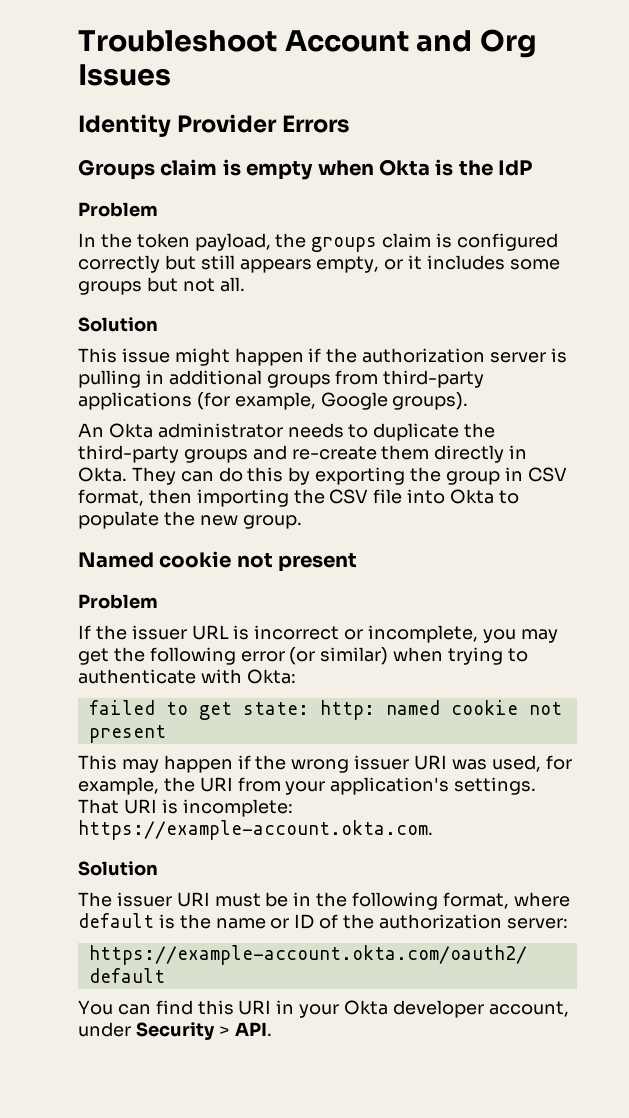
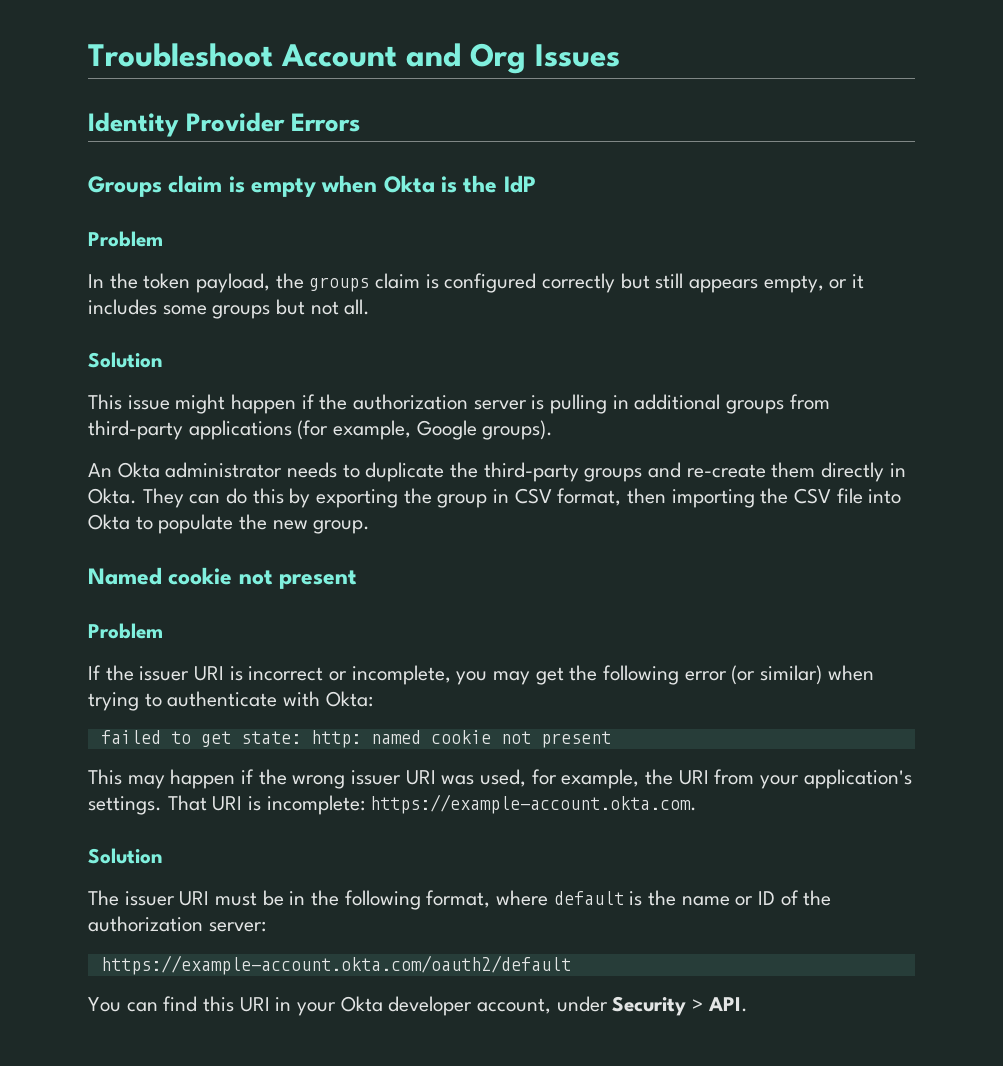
[191,625,229,640] URL -> [194,666,225,681] URI

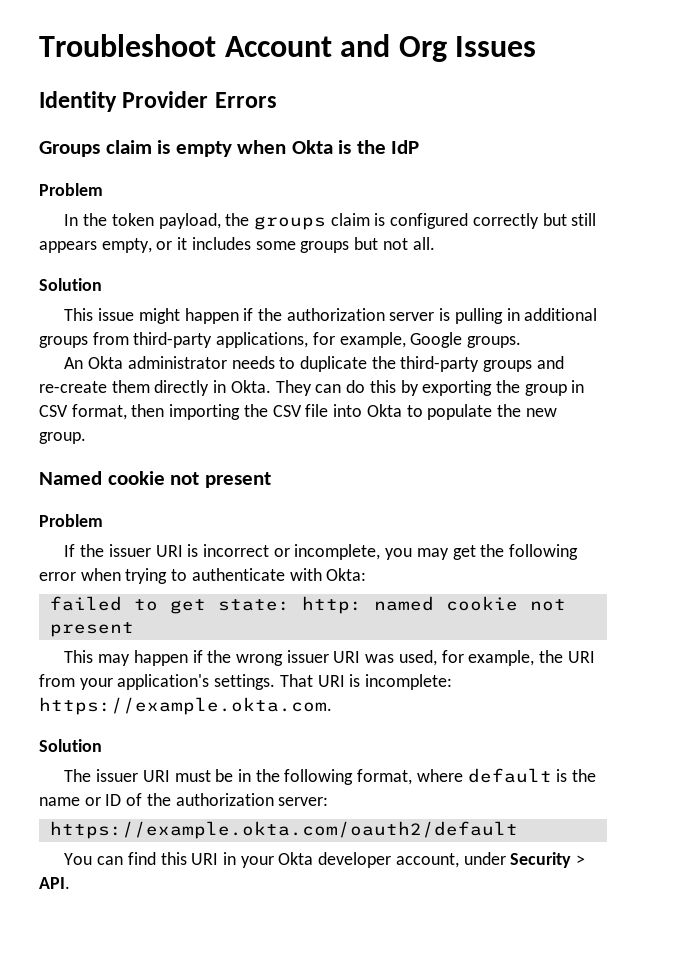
[188,420,329,440] applications (for -> [216,332,335,348] applications, for
[482,420,554,440] groups). -> [467,336,522,348] groups.
[731,665,823,685] (or similar) -> (76, 576) none
[370,794,698,814] https://example-account.okta.com. -> [39,697,332,715] https://example.okta.com.
[100,955,571,975] https://example-account.okta.com/oauth2/default -> [49,821,518,839] https://example.okta.com/oauth2/default

